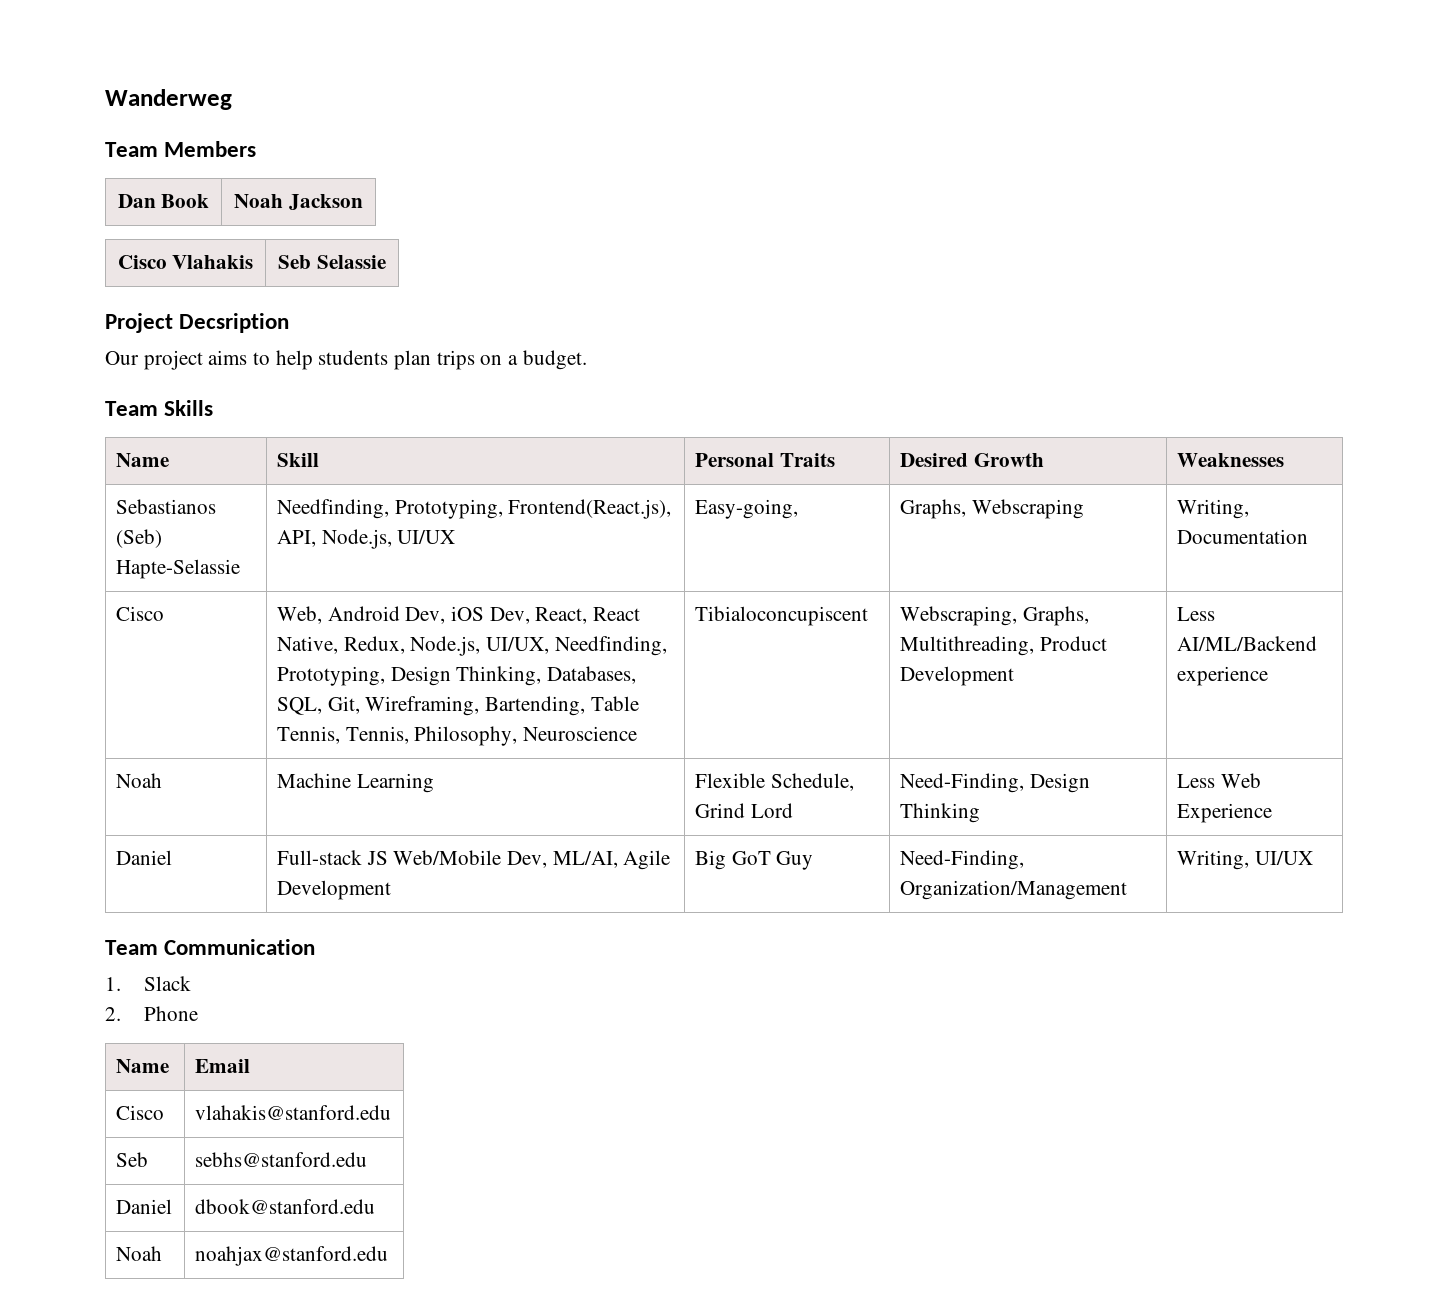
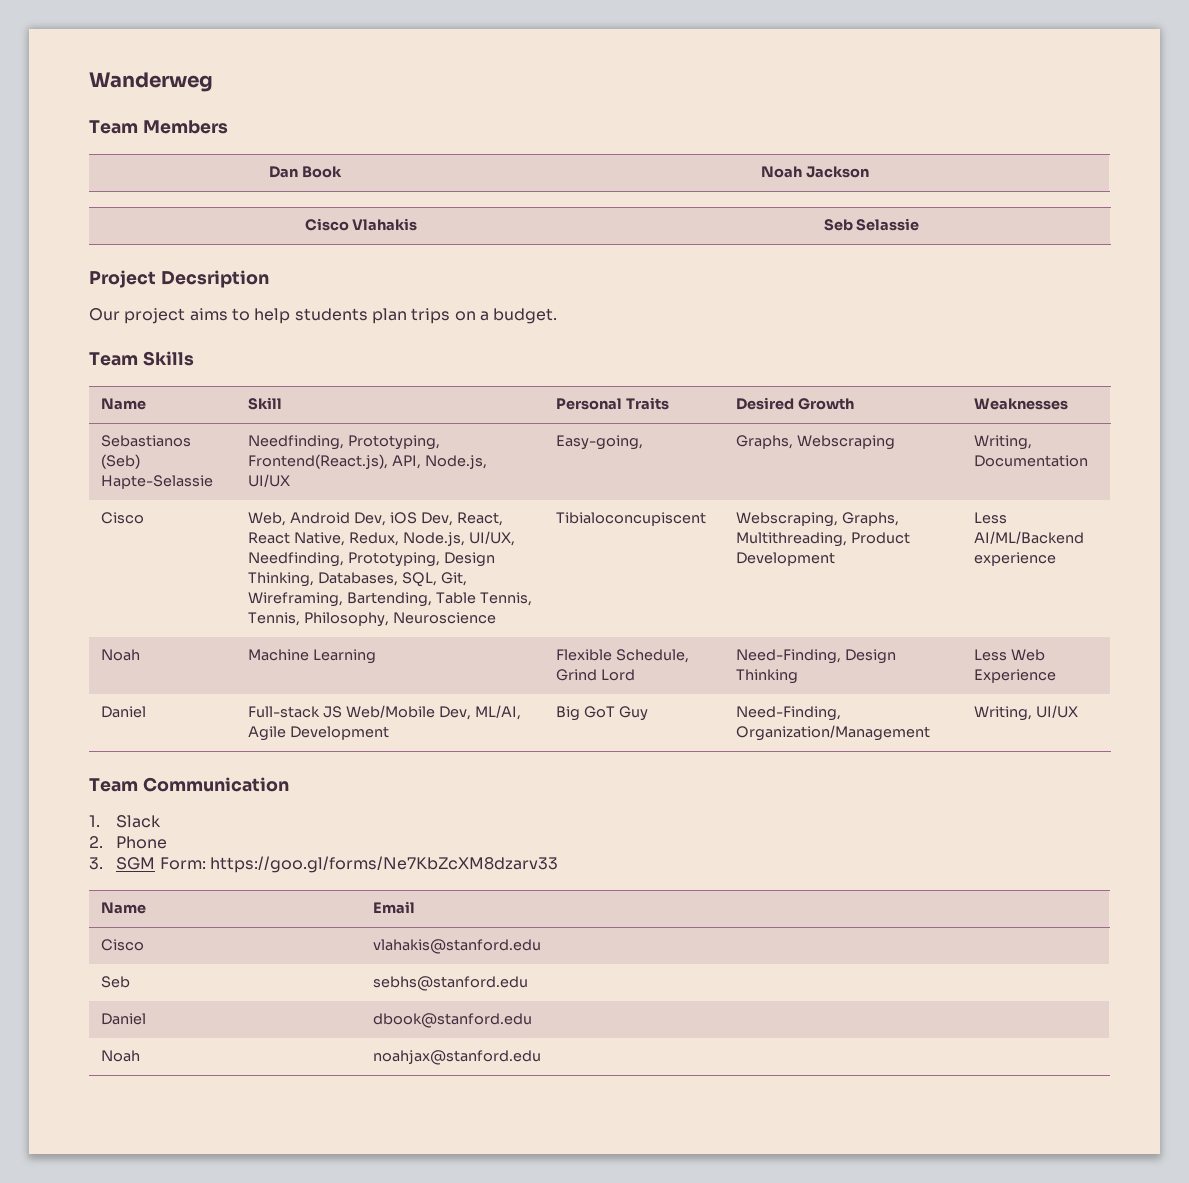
(199, 1013) none -> [89,856,559,873] // 3. SGM Form: https://goo.gl/forms/Ne7KbZcXM8dzarv33

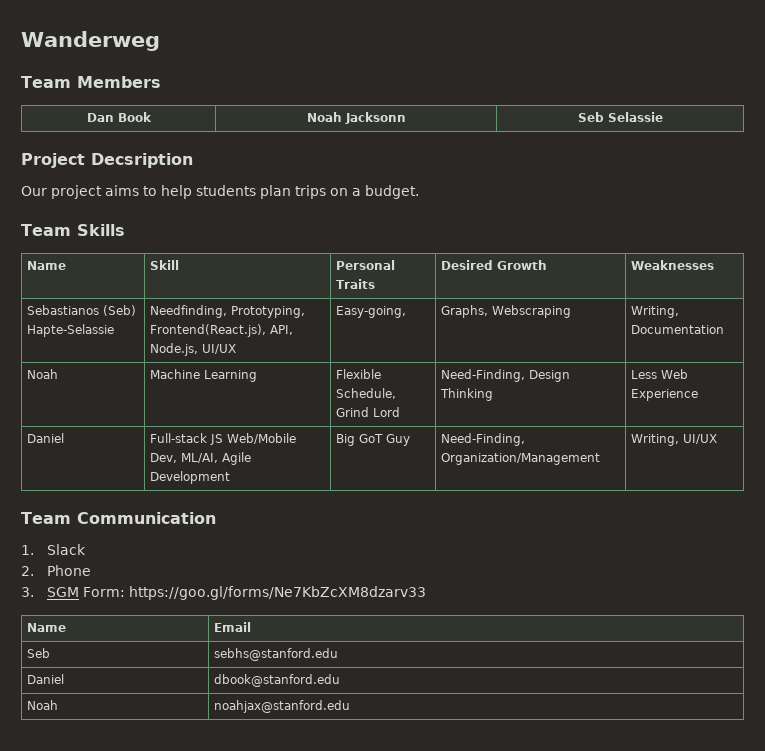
[805,166,869,178] [304,218,418,231] Jackson // Cisco Vlahakis -> [344,112,406,124] Jacksonn
[101,512,145,524] [248,512,503,526] [248,531,515,546] [248,552,496,567] [248,572,467,587] [248,592,532,607] [248,612,497,627] [556,512,707,526] [736,512,900,527] [736,532,911,547] [736,552,836,566] [974,512,1008,524] [974,531,1085,544] [974,552,1057,566] // Cisco | Web, Android Dev, iOS Dev, React, React Native, Redux, Node.js, UI/UX, Needfinding, Prototyping, Design Thinking, Databases, SQL, Git, Wireframing, Bartending, Table Tennis, Tennis, Philosophy, Neuroscience | Tibialoconcupiscent | Webscraping, Graphs, Multithreading, Product Development | Less AI/ML/Backend experience -> (725, 329) none
[101,939,145,951] [373,939,542,954] // Cisco | vlahakis@stanford.edu -> (252, 627) none

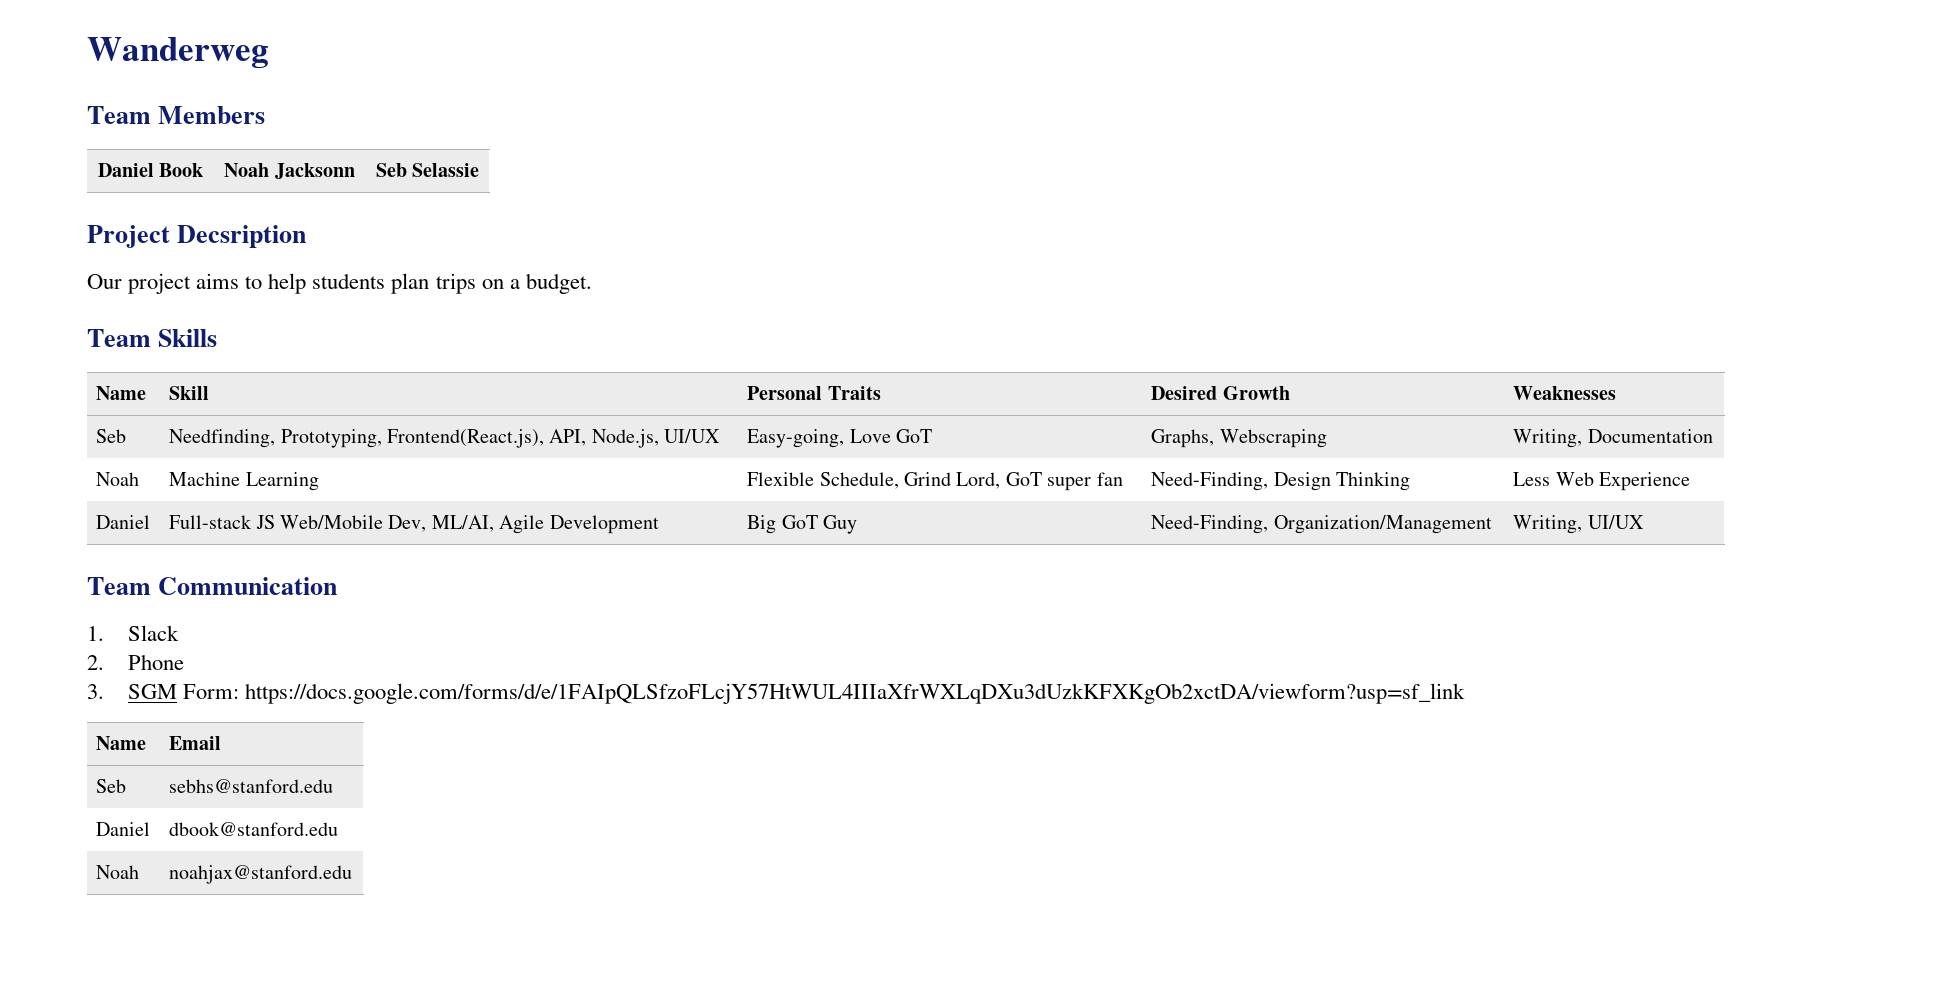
[86,113,114,122] Dan -> [97,163,154,177] Daniel
[27,305,137,316] [27,324,115,337] Sebastianos (Seb) Hapte-Selassie -> [96,429,127,443] Seb
(407, 312) none -> [849,429,933,443] Love GoT
[373,407,401,417] Lord -> [956,472,1123,491] Lord, GoT super fan
[129,586,427,600] https://goo.gl/forms/Ne7KbZcXM8dzarv33 -> [245,683,1466,704] https://docs.google.com/forms/d/e/1FAIpQLSfzoFLcjY57HtWUL4IIIaXfrWXLqDXu3dUzkKFXKgOb2xctDA/viewform?usp=sf_link

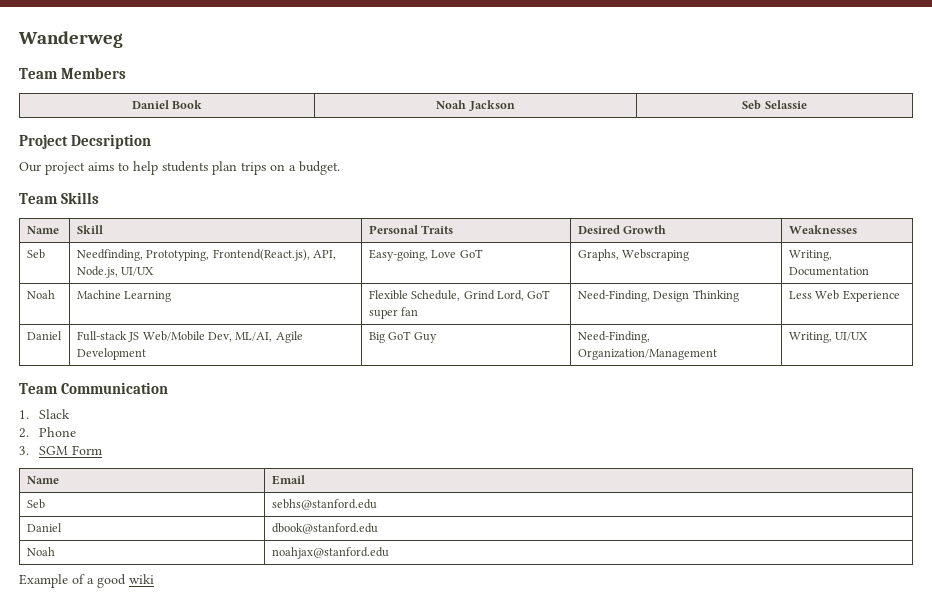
[274,163,355,179] Jacksonn -> [468,100,515,111] Jackson
[183,683,1466,704] Form: https://docs.google.com/forms/d/e/1FAIpQLSfzoFLcjY57HtWUL4IIIaXfrWXLqDXu3dUzkKFXKgOb2xctDA/viewform?usp=sf_link -> [72,445,103,455] Form
(353, 874) none -> [19,574,154,588] // Example of a good wiki

